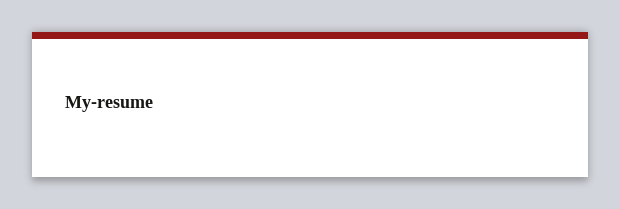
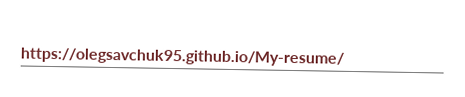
[65,96,153,112] My-resume -> [20,47,344,67] https://olegsavchuk95.github.io/My-resume/

